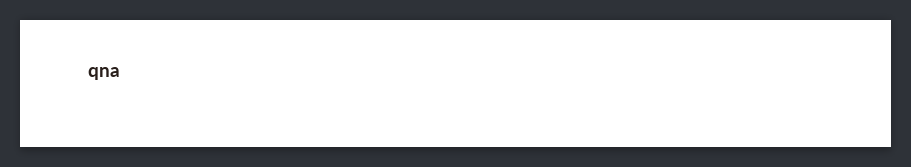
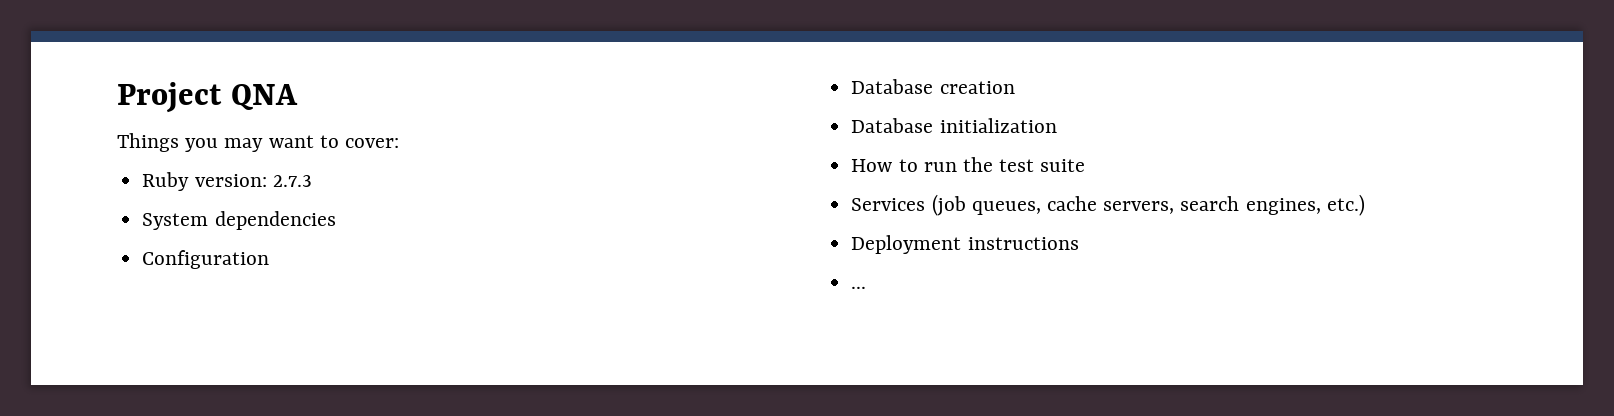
[88,67,120,80] qna -> [117,82,298,113] [117,133,400,152] [142,172,312,191] [142,211,336,230] [142,250,270,269] [851,79,1015,94] [851,118,1057,133] [851,157,1086,172] [851,194,1365,216] [851,235,1079,254] [851,286,867,289] Project QNA // Things you may want to cover: // Ruby version: 2.7.3 // System dependencies // Configuration // Database creation // Database initialization // How to run the test suite // Services (job queues, cache servers, search engines, etc.) // Deployment instructions // ...

